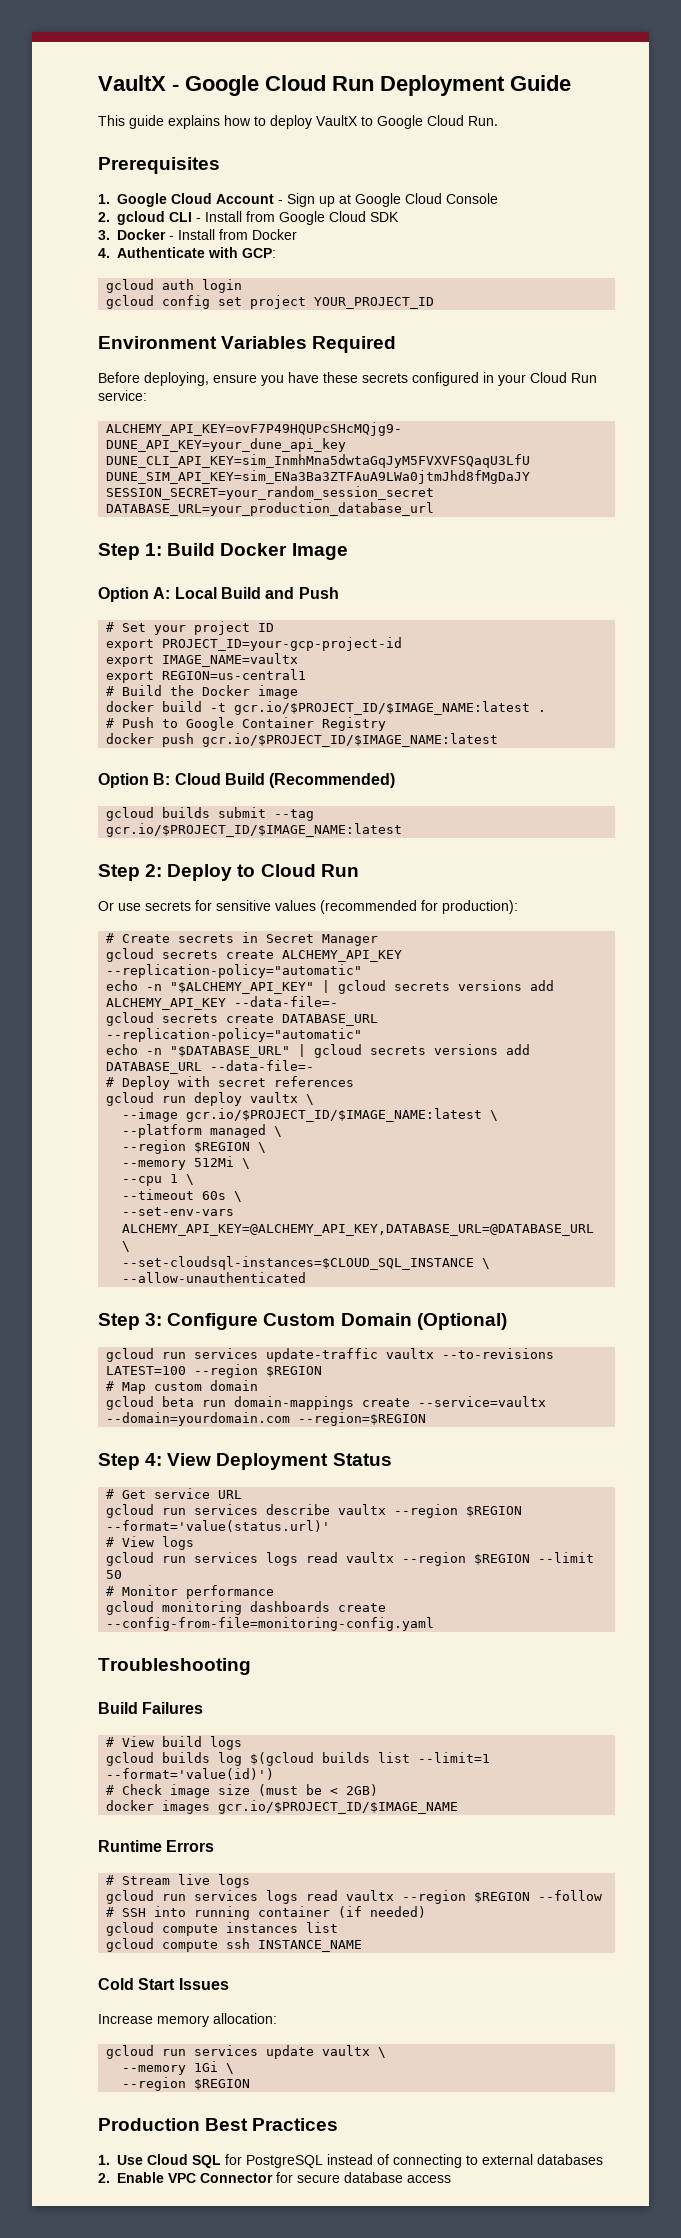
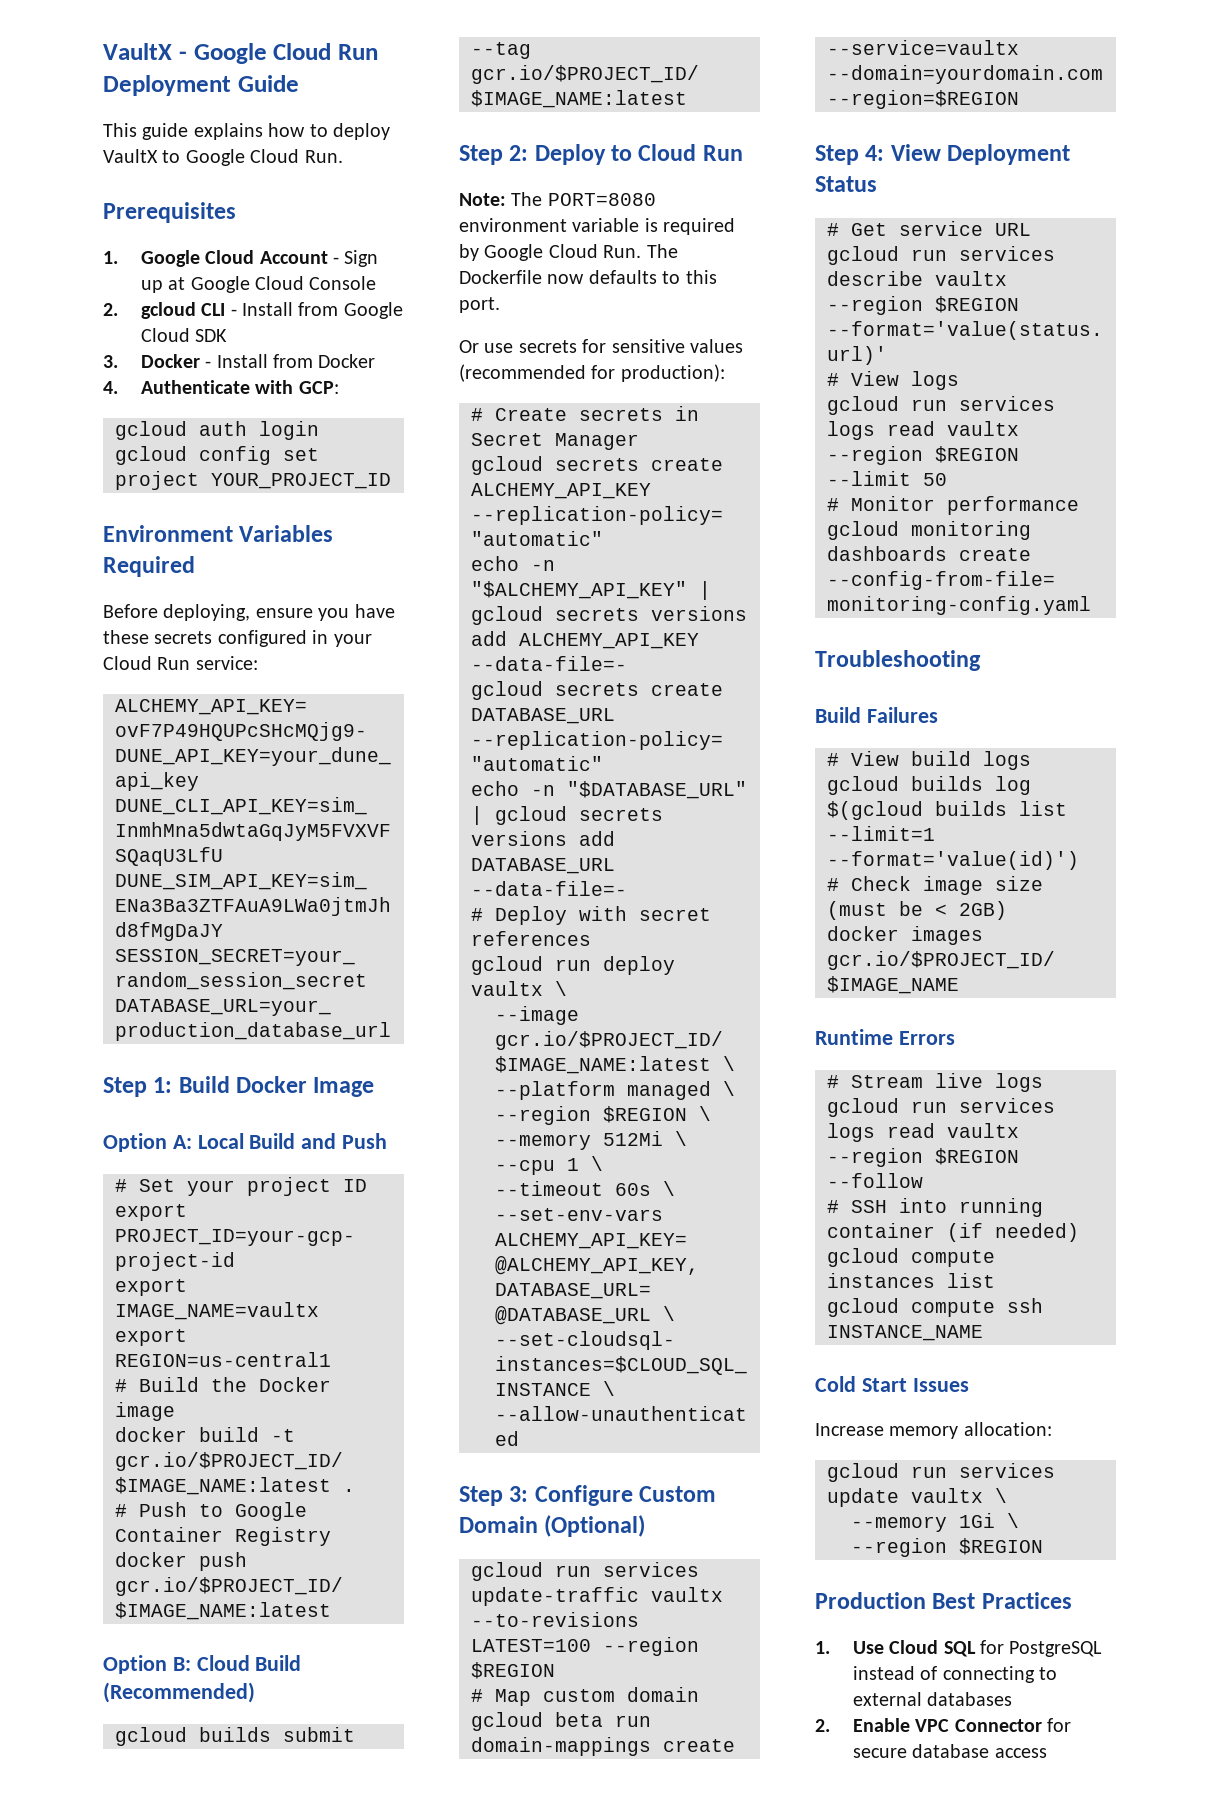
(359, 870) none -> [459,192,656,206] [459,218,736,235] [459,244,678,261] [459,270,717,284] [459,297,500,313] // Note: The PORT=8080 environment variable is required by Google Cloud Run. The Dockerfile now defaults to this port.

